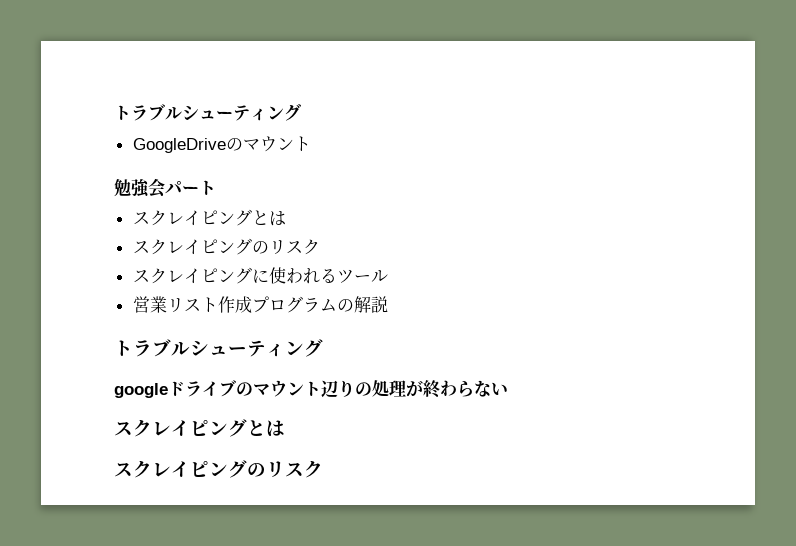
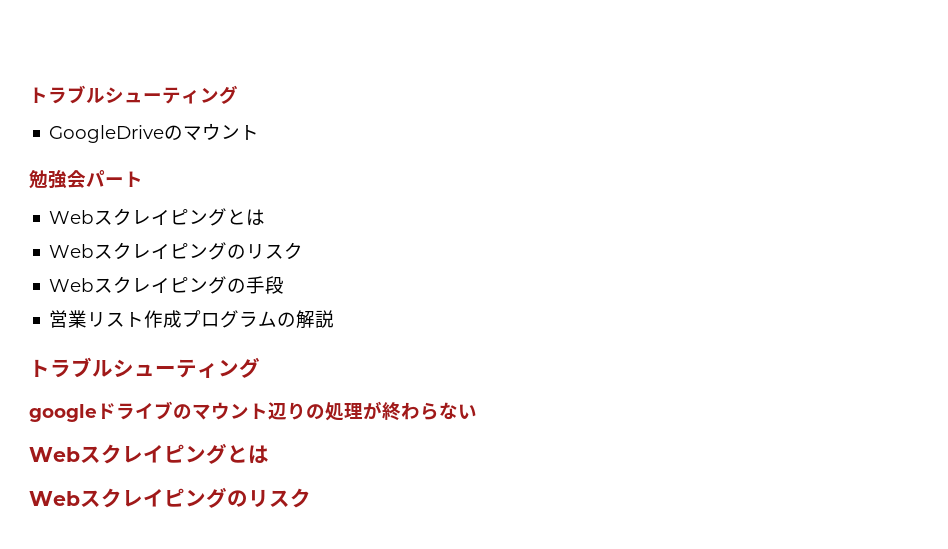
[132,209,286,226] スクレイピングとは // -> [49,208,266,226] [49,244,95,258] Webスクレイピングとは // Web
[132,267,388,284] スクレイピングに使われるツール -> [49,276,285,294] Webスクレイピングの手段
[114,419,285,437] スクレイピングとは // -> [29,443,269,464] [29,491,80,506] Webスクレイピングとは // Web

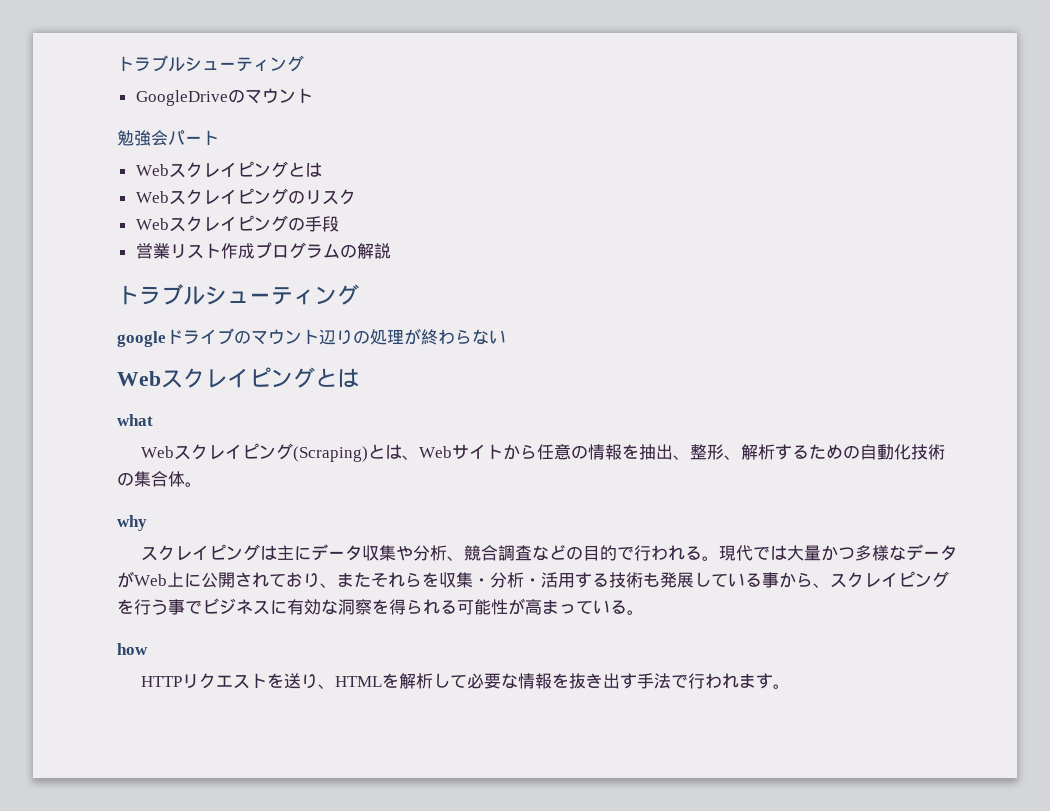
[29,487,311,508] // Webスクレイピングのリスク -> [117,414,153,426] [141,443,946,462] [117,471,202,487] [117,515,147,531] [141,544,958,561] [117,571,949,588] [117,598,644,615] [117,643,148,655] [141,673,791,689] // what // Webスクレイピング(Scraping)とは、Webサイトから任意の情報を抽出、整形、解析するための自動化技術の集合体。 // why // スクレイピングは主にデータ収集や分析、競合調査などの目的で行われる。現代では大量かつ多様なデータがWeb上に公開されており、またそれらを収集・分析・活用する技術も発展している事から、スクレイピングを行う事でビジネスに有効な洞察を得られる可能性が高まっている。 // how // HTTPリクエストを送り、HTMLを解析して必要な情報を抜き出す手法で行われます。

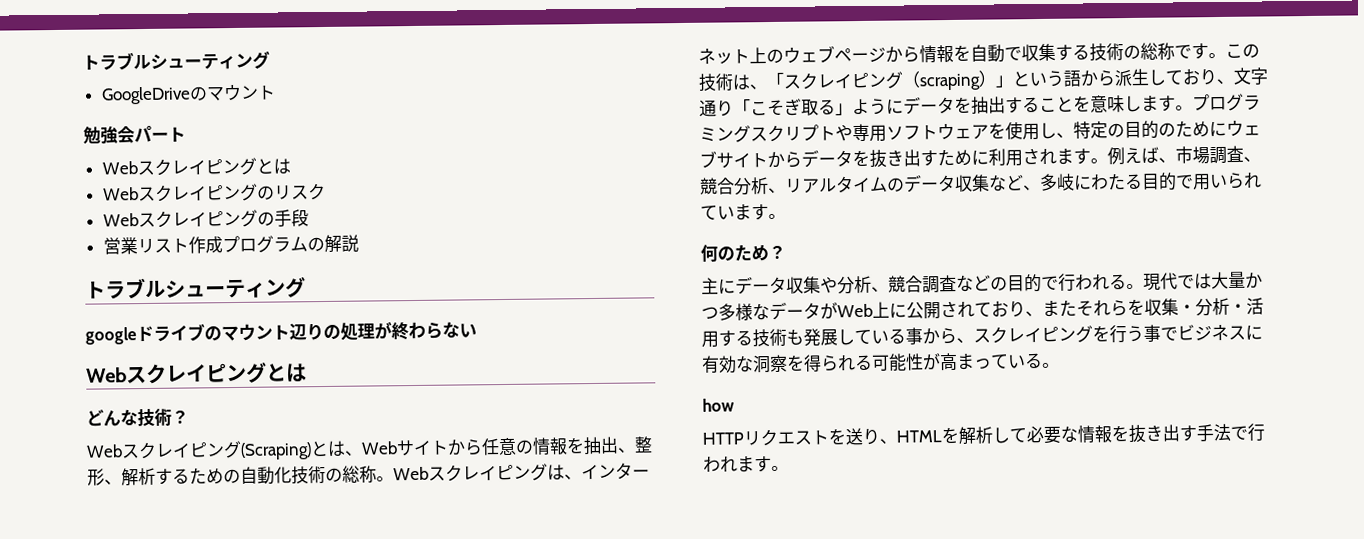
[117,414,153,426] what -> [86,408,189,427] どんな技術？
[134,471,202,487] [117,515,147,531] 集合体。 // why // -> [342,465,429,483] 総称。Web
(278, 552) none -> [564,462,650,480] [698,42,1260,65] [698,67,1268,92] [699,93,1261,117] [699,119,1261,143] [699,145,1261,169] [699,172,1262,196] [700,204,786,221] [700,244,786,263] 、インターネット上のウェブページから情報を自動で収集する技術の総称です。この技術は、「スクレイピング（scraping）」という語から派生しており、文字通り「こそぎ取る」ようにデータを抽出することを意味します。プログラミングスクリプトや専用ソフトウェアを使用し、特定の目的のためにウェブサイトからデータを抜き出すために利用されます。例えば、市場調査、競合分析、リアルタイムのデータ収集など、多岐にわたる目的で用いられています。 // 何のため？ //

